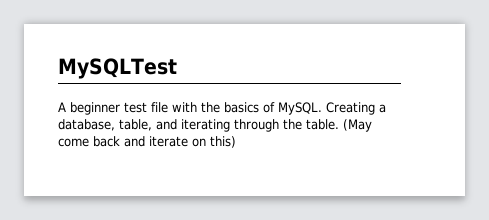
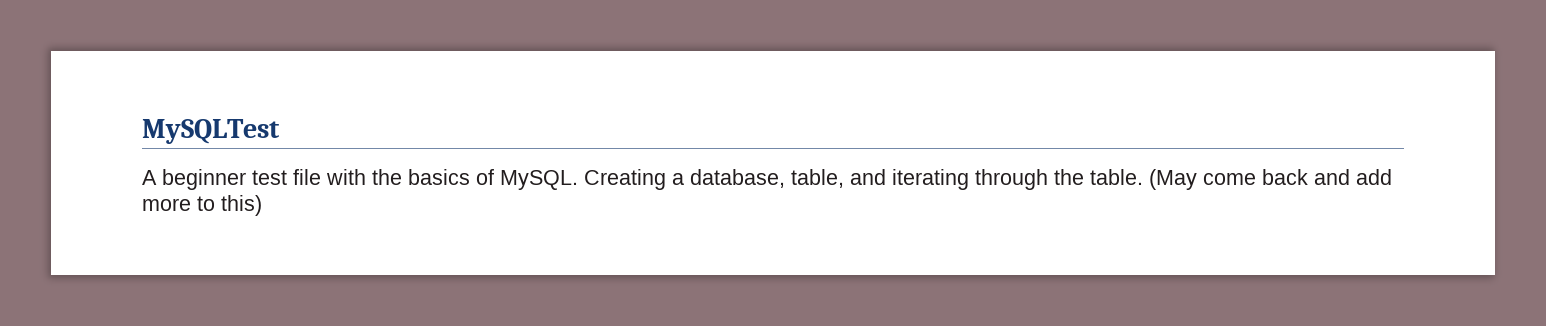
[149,136,206,147] iterate on -> [1356,169,1392,185] [142,196,215,211] add more to

